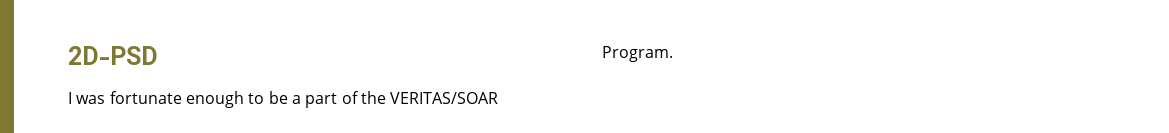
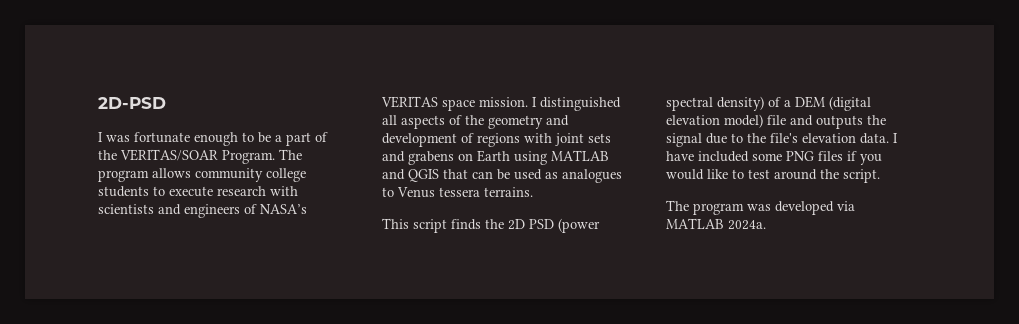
(673, 54) none -> [279,149,302,160] [98,168,306,182] [98,186,298,197] [98,204,307,218] [381,96,621,111] [382,115,569,129] [382,133,611,147] [382,150,609,165] [382,169,622,183] [382,187,533,198] [382,218,600,233] [666,96,871,111] [666,114,886,129] [666,133,898,147] [666,151,882,165] [666,169,880,183] [666,200,855,215] [666,218,766,230] The program allows community college students to execute research with scientists and engineers of NASA’s VERITAS space mission. I distinguished all aspects of the geometry and development of regions with joint sets and grabens on Earth using MATLAB and QGIS that can be used as analogues to Venus tessera terrains. // This script finds the 2D PSD (power spectral density) of a DEM (digital elevation model) file and outputs the signal due to the file's elevation data. I have included some PNG files if you would like to test around the script. // The program was developed via MATLAB 2024a.

